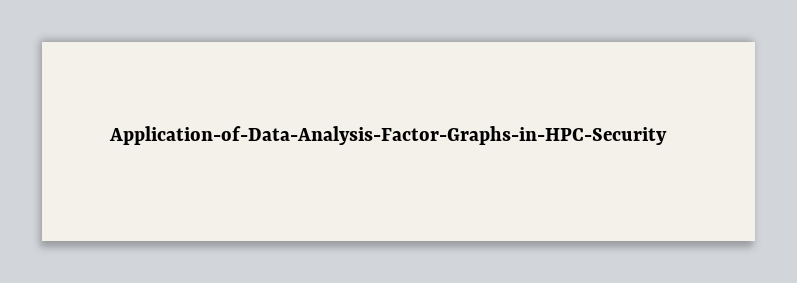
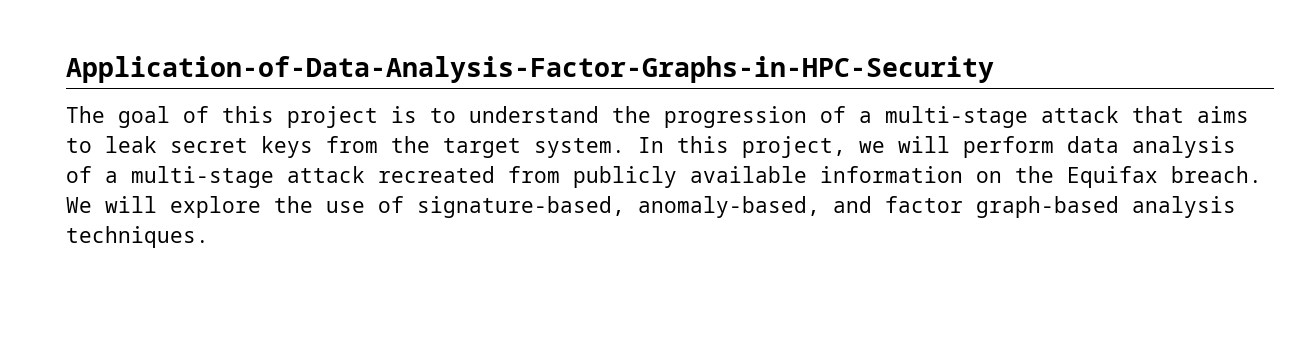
(667, 135) none -> [66,106,1249,128] [66,136,1236,158] [66,166,1262,188] [66,196,1236,218] [66,226,209,248] // The goal of this project is to understand the progression of a multi-stage attack that aims to leak secret keys from the target system. In this project, we will perform data analysis of a multi-stage attack recreated from publicly available information on the Equifax breach. We will explore the use of signature-based, anomaly-based, and factor graph-based analysis techniques.

